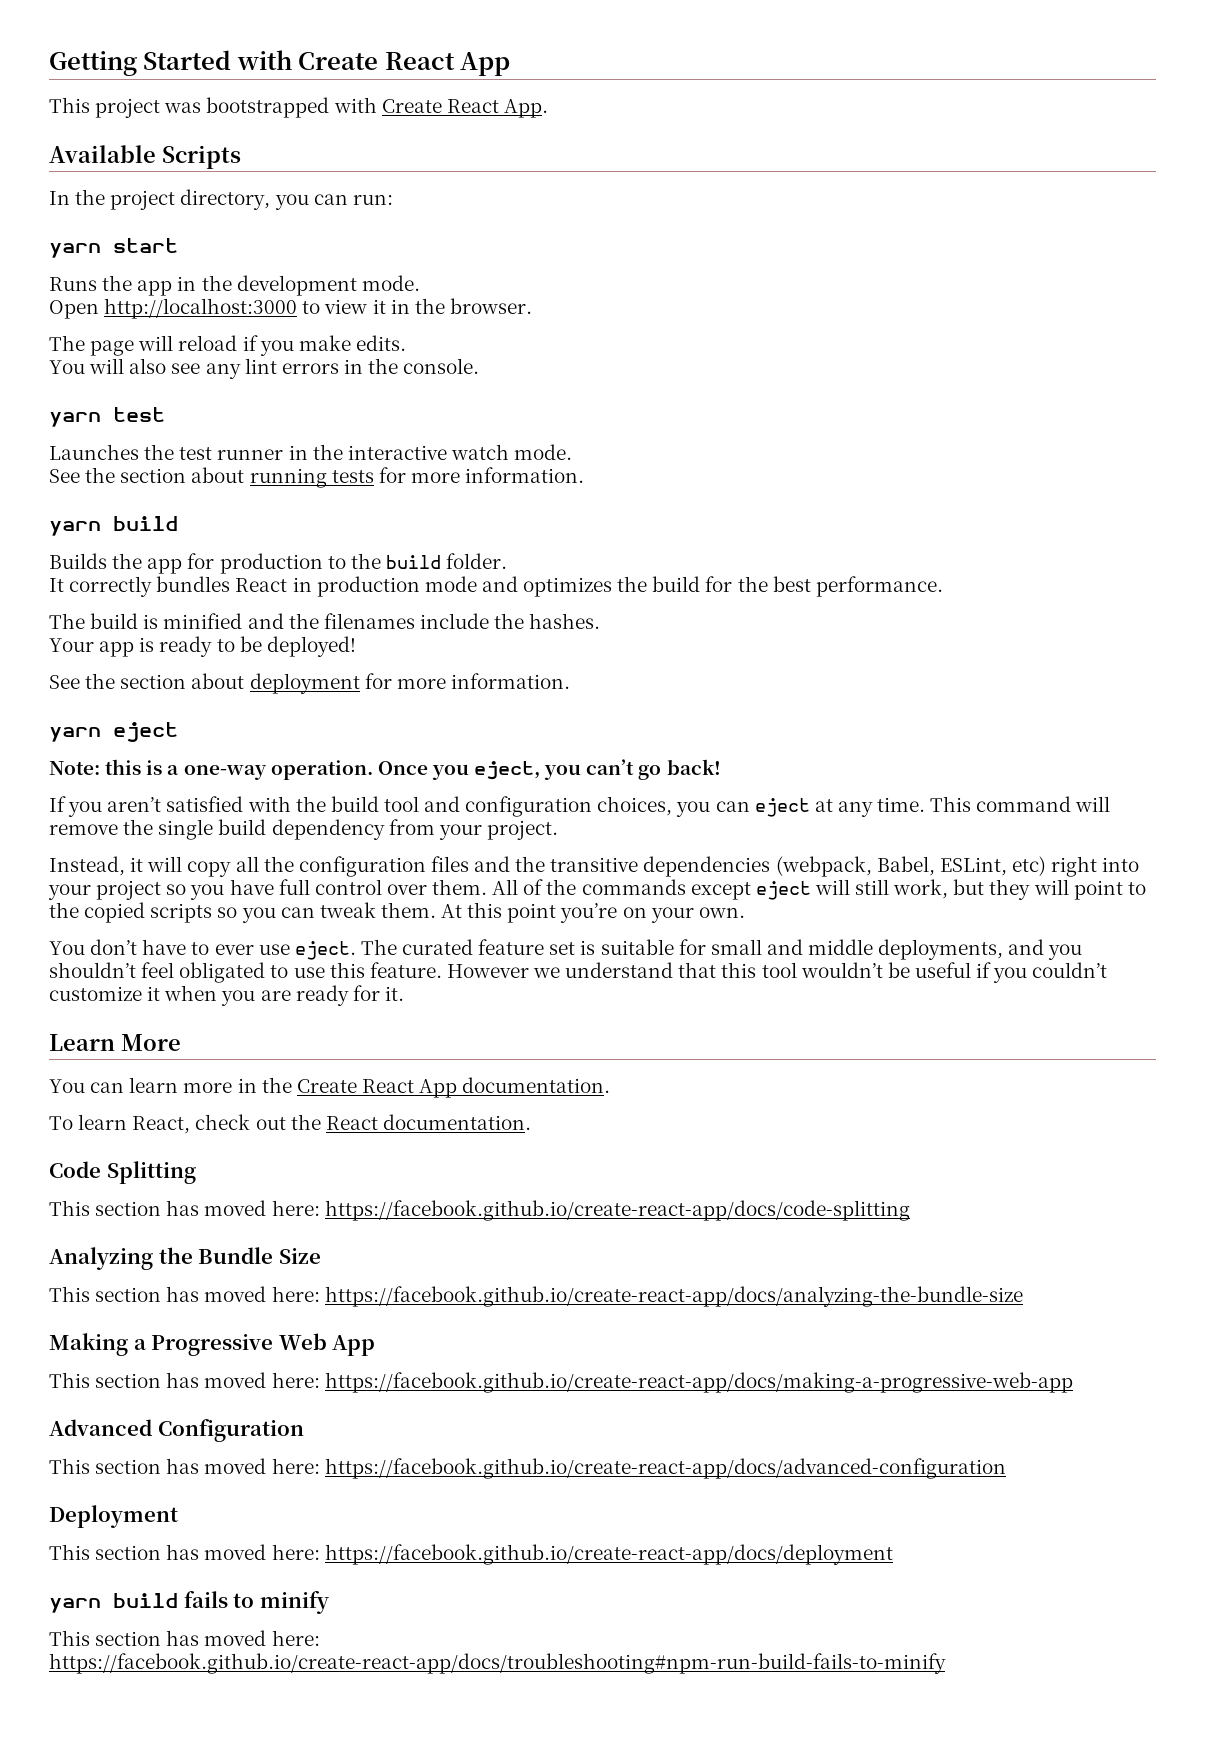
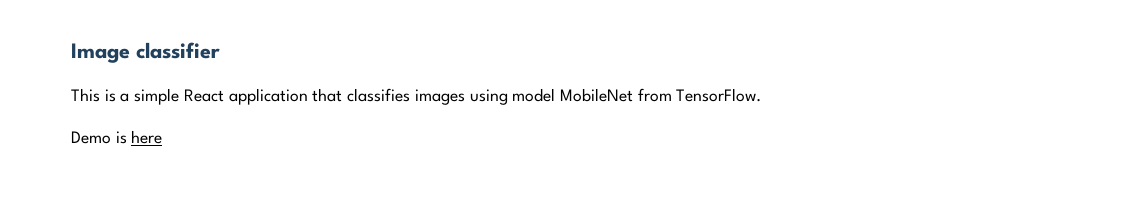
[49,50,511,76] [49,97,548,118] [49,145,241,169] [49,189,393,210] [49,238,178,258] [49,275,420,296] [49,298,532,319] [49,335,406,356] [49,358,480,379] [49,407,165,427] [49,444,573,460] [49,467,585,488] [49,516,178,536] [49,553,508,574] [49,576,943,597] [49,613,601,629] [49,636,356,657] [49,673,570,694] [49,722,178,742] [49,759,721,780] [49,796,1111,817] [49,819,558,840] [49,856,1140,877] [48,879,1146,900] [49,902,745,923] [49,939,1083,960] [49,962,1108,983] [49,985,404,1006] [49,1034,181,1051] [49,1077,611,1098] [49,1114,531,1134] [49,1161,196,1184] [49,1200,910,1221] [49,1247,321,1270] [49,1286,1023,1307] [49,1333,376,1356] [49,1372,1073,1393] [49,1419,304,1442] [49,1458,1006,1479] [49,1505,178,1528] [49,1544,893,1565] [49,1591,329,1614] [49,1630,320,1646] [49,1653,946,1674] Getting Started with Create React App // This project was bootstrapped with Create React App. // Available Scripts // In the project directory, you can run: // yarn start // Runs the app in the development mode. // Open http://localhost:3000 to view it in the browser. // The page will reload if you make edits. // You will also see any lint errors in the console. // yarn test // Launches the test runner in the interactive watch mode. // See the section about running tests for more information. // yarn build // Builds the app for production to the build folder. // It correctly bundles React in production mode and optimizes the build for the best performance. // The build is minified and the filenames include the hashes. // Your app is ready to be deployed! // See the section about deployment for more information. // yarn eject // Note: this is a one-way operation. Once you eject, you can’t go back! // If you aren’t satisfied with the build tool and configuration choices, you can eject at any time. This command will remove the single build dependency from your project. // Instead, it will copy all the configuration files and the transitive dependencies (webpack, Babel, ESLint, etc) right into your project so you have full control over them. All of the commands except eject will still work, but they will point to the copied scripts so you can tweak them. At this point you’re on your own. // You don’t have to ever use eject. The curated feature set is suitable for small and middle deployments, and you shouldn’t feel obligated to use this feature. However we understand that this tool wouldn’t be useful if you couldn’t customize it when you are ready for it. // Learn More // You can learn more in the Create React App documentation. // To learn React, check out the React documentation. // Code Splitting // This section has moved here: https://facebook.github.io/create-react-app/docs/code-splitting // Analyzing the Bundle Size // This section has moved here: https://facebook.github.io/create-react-app/docs/analyzing-the-bundle-size // Making a Progressive Web App // This section has moved here: https://facebook.github.io/create-react-app/docs/making-a-progressive-web-app // Advanced Configuration // This section has moved here: https://facebook.github.io/create-react-app/docs/advanced-configuration // Deployment // This section has moved here: https://facebook.github.io/create-react-app/docs/deployment // yarn build fails to minify // This section has moved here: https://facebook.github.io/create-react-app/docs/troubleshooting#npm-run-build-fails-to-minify -> [71,42,220,63] [71,88,762,105] [71,130,163,144] Image classifier // This is a simple React application that classifies images using model MobileNet from TensorFlow. // Demo is here

